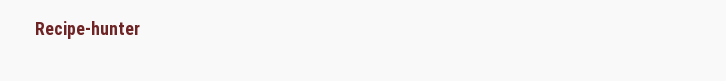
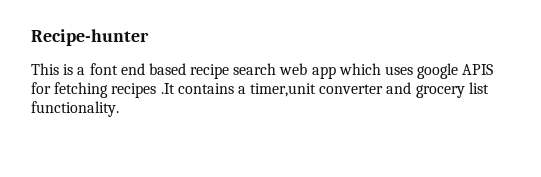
(140, 30) none -> [31,63,494,79] [31,82,489,98] [31,101,119,117] // This is a font end based recipe search web app which uses google APIS for fetching recipes .It contains a timer,unit converter and grocery list functionality.

